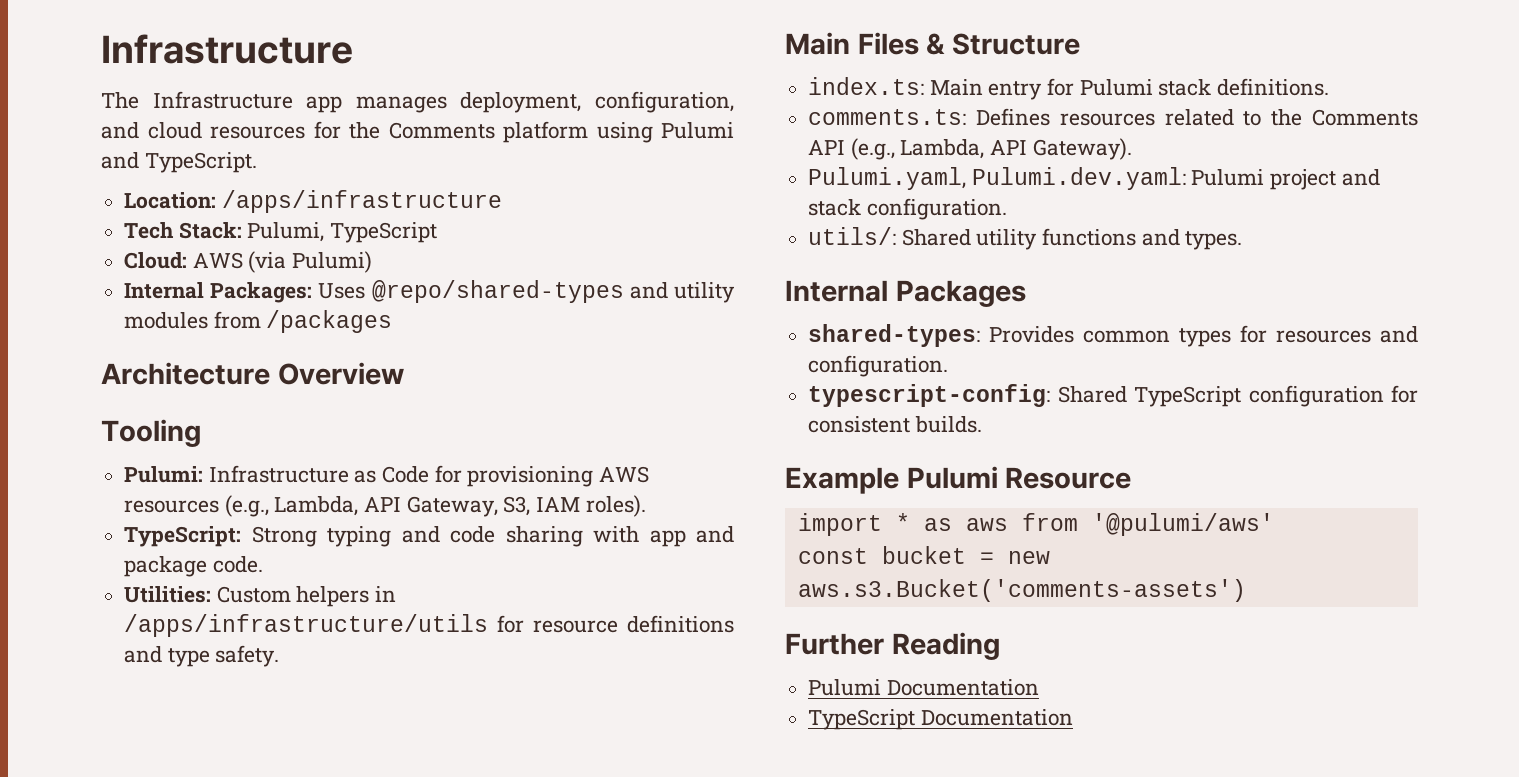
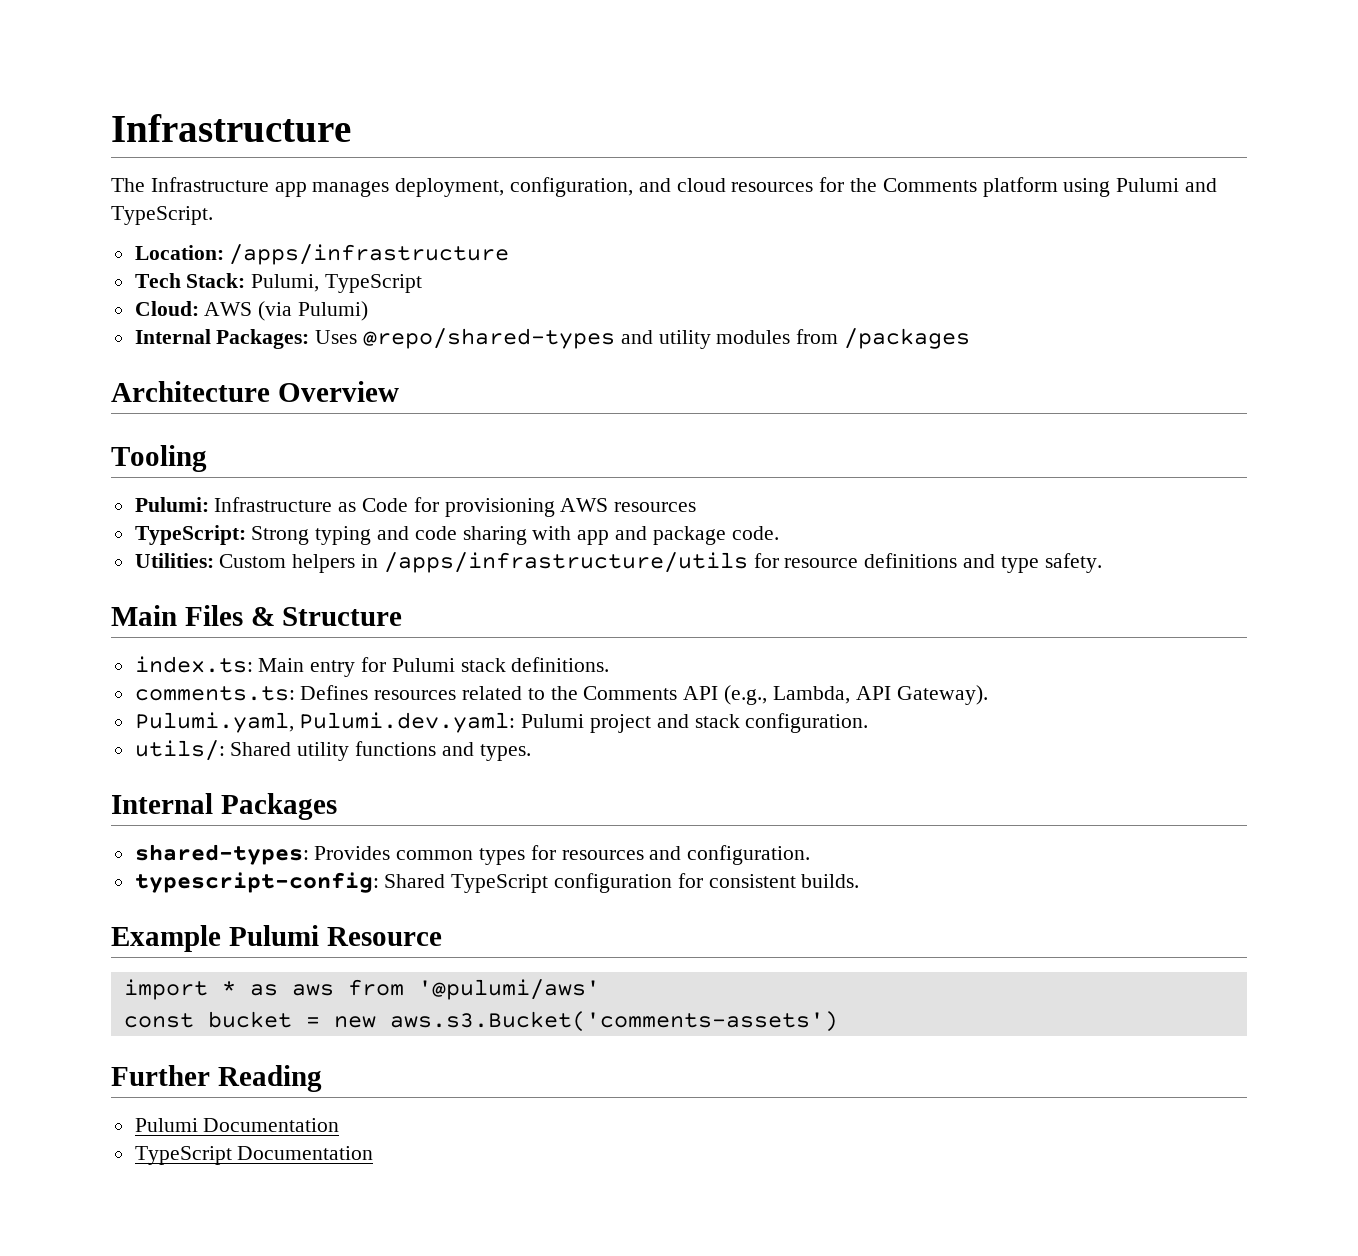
[224,495,646,517] (e.g., Lambda, API Gateway, S3, IAM roles). -> (697, 507) none

